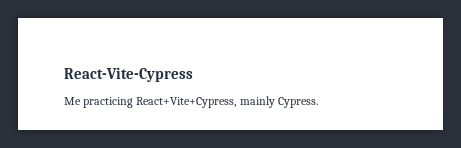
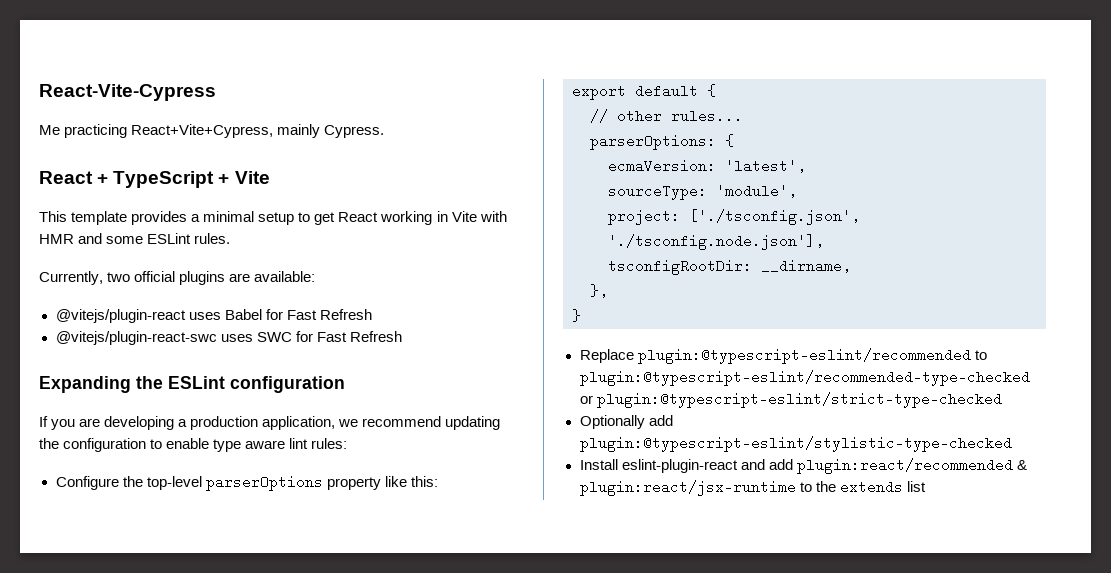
(318, 102) none -> [39,171,270,188] [39,211,507,225] [39,233,231,244] [39,271,316,285] [55,309,372,323] [55,331,402,345] [39,376,345,393] [39,416,501,430] [39,438,348,452] [55,475,438,491] [572,84,716,100] [590,109,743,123] [590,134,734,150] [608,159,806,173] [608,184,797,200] [608,209,860,225] [608,234,824,250] [608,259,851,275] [590,284,608,298] [572,309,581,322] [579,348,987,364] [579,370,1030,386] [579,392,1002,408] [579,415,673,429] [579,436,1012,452] [579,458,1027,474] [579,480,926,496] // React + TypeScript + Vite // This template provides a minimal setup to get React working in Vite with HMR and some ESLint rules. // Currently, two official plugins are available: // @vitejs/plugin-react uses Babel for Fast Refresh // @vitejs/plugin-react-swc uses SWC for Fast Refresh // Expanding the ESLint configuration // If you are developing a production application, we recommend updating the configuration to enable type aware lint rules: // Configure the top-level parserOptions property like this: // export default { // // other rules... // parserOptions: { // ecmaVersion: 'latest', // sourceType: 'module', // project: ['./tsconfig.json', './tsconfig.node.json'], // tsconfigRootDir: __dirname, // }, // } // Replace plugin:@typescript-eslint/recommended to plugin:@typescript-eslint/recommended-type-checked or plugin:@typescript-eslint/strict-type-checked // Optionally add plugin:@typescript-eslint/stylistic-type-checked // Install eslint-plugin-react and add plugin:react/recommended & plugin:react/jsx-runtime to the extends list

